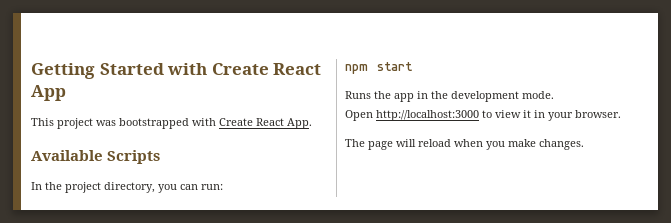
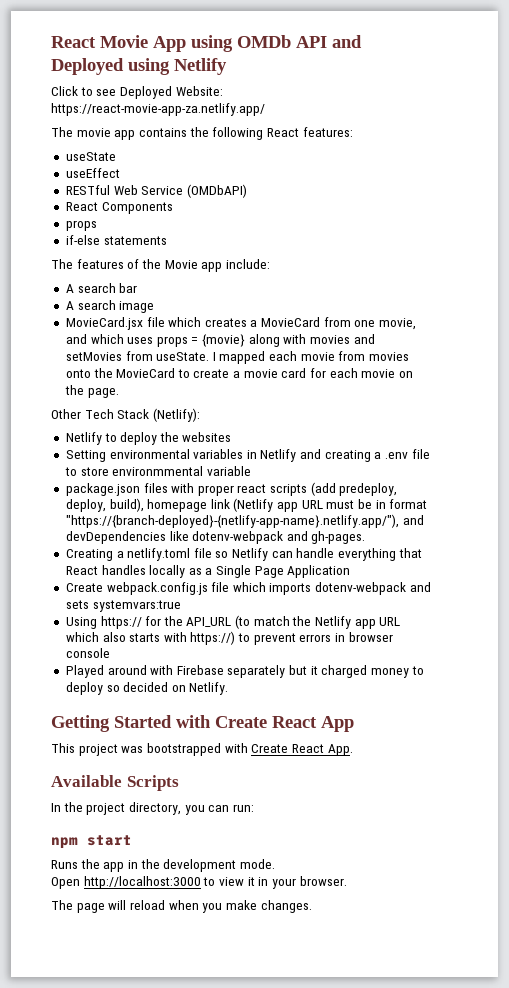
(31, 71) none -> [51,35,362,52] [51,58,227,75] [51,86,223,99] [51,103,265,116] [51,127,353,140] [65,152,116,161] [65,168,120,178] [65,184,247,198] [65,202,173,214] [65,220,97,231] [65,235,167,245] [51,259,270,272] [65,283,138,293] [65,300,155,313] [65,317,417,330] [65,334,375,347] [65,351,410,364] [65,368,413,378] [64,385,119,398] [51,408,200,422] [65,432,232,445] [65,449,430,462] [64,466,251,476] [65,482,398,496] [65,498,428,512] [65,514,424,528] [65,531,366,544] [65,548,422,561] [65,565,351,578] [65,582,431,595] [65,600,181,612] [65,615,401,629] [65,631,393,645] [65,648,110,658] [65,665,424,678] [65,682,229,695] React Movie App using OMDb API and Deployed using Netlify // Click to see Deployed Website: https://react-movie-app-za.netlify.app/ // The movie app contains the following React features: // useState // useEffect // RESTful Web Service (OMDbAPI) // React Components // props // if-else statements // The features of the Movie app include: // A search bar // A search image // MovieCard.jsx file which creates a MovieCard from one movie, and which uses props = {movie} along with movies and setMovies from useState. I mapped each movie from movies onto the MovieCard to create a movie card for each movie on the page. // Other Tech Stack (Netlify): // Netlify to deploy the websites // Setting environmental variables in Netlify and creating a .env file to store environmmental variable // package.json files with proper react scripts (add predeploy, deploy, build), homepage link (Netlify app URL must be in format "https://{branch-deployed}-{netlify-app-name}.netlify.app/"), and devDependencies like dotenv-webpack and gh-pages. // Creating a netlify.toml file so Netlify can handle everything that React handles locally as a Single Page Application // Create webpack.config.js file which imports dotenv-webpack and sets systemvars:true // Using https:// for the API_URL (to match the Netlify app URL which also starts with https://) to prevent errors in browser console // Played around with Firebase separately but it charged money to deploy so decided on Netlify. //

